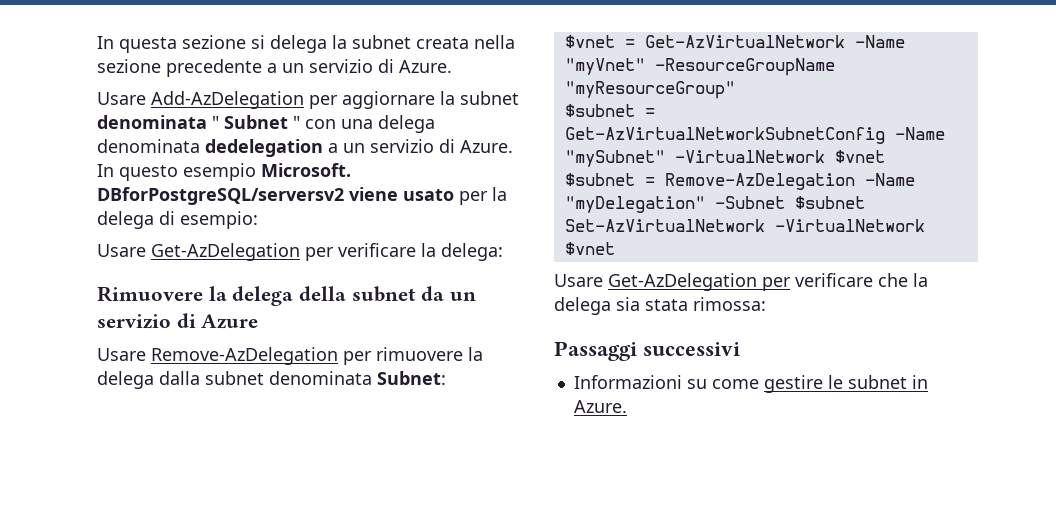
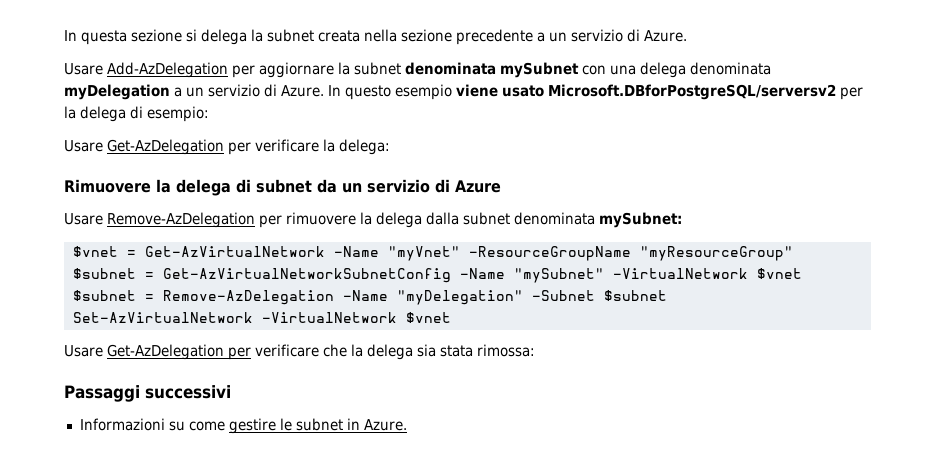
[212,115,300,129] " Subnet " -> [500,62,579,78] mySubnet
[205,139,323,157] dedelegation -> [64,84,170,100] myDelegation
[261,163,351,177] [97,187,344,205] Microsoft. DBforPostgreSQL/serversv2 -> (452, 92) none
(454, 195) none -> [548,84,836,100] Microsoft.DBforPostgreSQL/serversv2
[299,286,347,301] della -> [236,179,251,193] di
[377,371,446,385] Subnet: -> [599,212,682,228] mySubnet:

